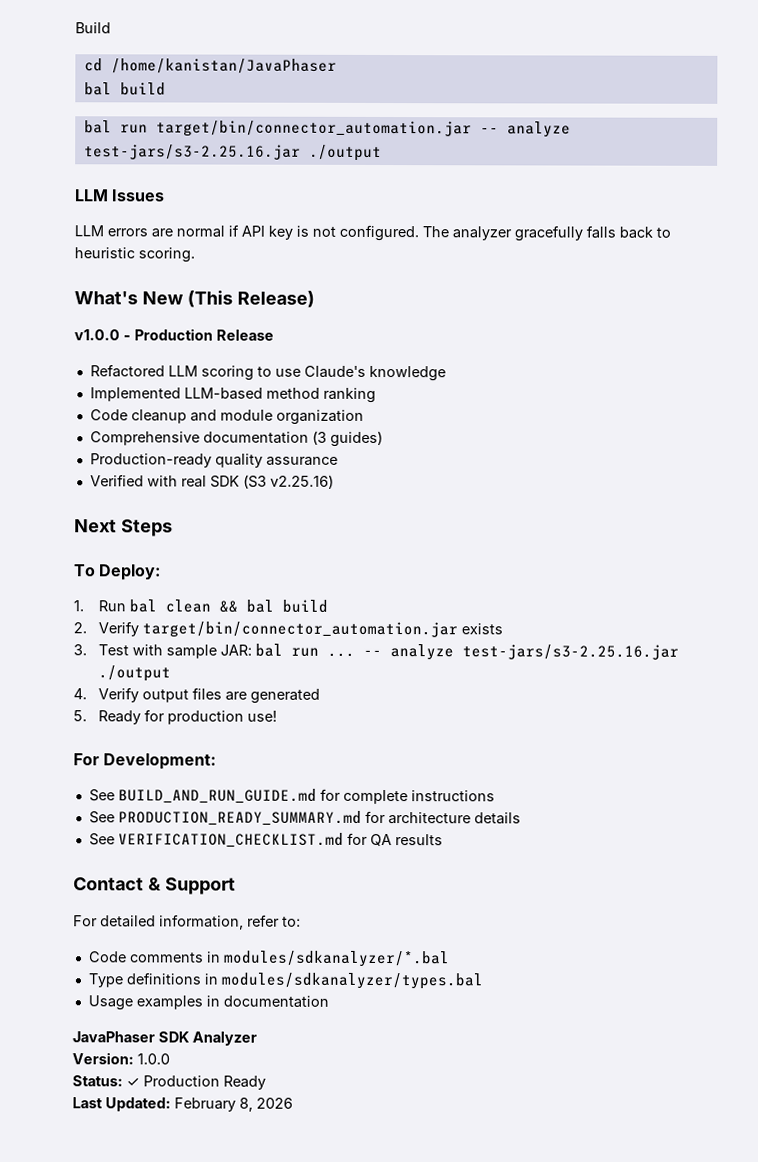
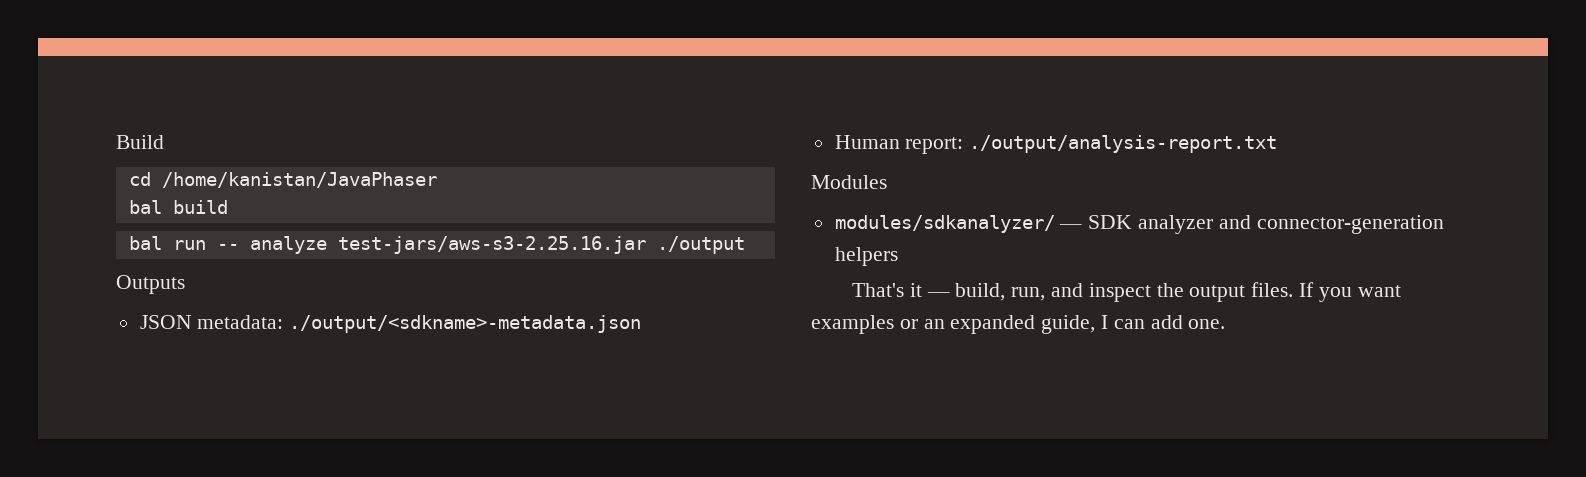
[155,120,571,138] [83,144,382,162] [74,189,166,202] [74,224,671,242] [74,247,195,263] [74,290,315,308] [74,328,274,341] [89,364,446,382] [89,387,376,403] [89,409,364,425] [89,430,383,448] [89,453,338,468] [89,474,334,489] [74,519,173,537] [74,564,162,581] [73,599,329,613] [73,621,504,639] [73,643,680,661] [98,665,172,682] [73,687,321,704] [73,709,278,725] [73,753,217,770] [88,788,495,805] [88,810,521,826] [88,832,443,848] [73,877,236,895] [73,914,301,930] [88,950,450,968] [87,972,483,990] [87,995,329,1011] [72,1031,257,1046] [72,1052,170,1065] [72,1075,266,1090] [72,1097,293,1112] target/bin/connector_automation.jar -- analyze test-jars/s3-2.25.16.jar ./output // LLM Issues // LLM errors are normal if API key is not configured. The analyzer gracefully falls back to heuristic scoring. // What's New (This Release) // v1.0.0 - Production Release // Refactored LLM scoring to use Claude's knowledge // Implemented LLM-based method ranking // Code cleanup and module organization // Comprehensive documentation (3 guides) // Production-ready quality assurance // Verified with real SDK (S3 v2.25.16) // Next Steps // To Deploy: // 1. Run bal clean && bal build // 2. Verify target/bin/connector_automation.jar exists // 3. Test with sample JAR: bal run ... -- analyze test-jars/s3-2.25.16.jar ./output // 4. Verify output files are generated // 5. Ready for production use! // For Development: // See BUILD_AND_RUN_GUIDE.md for complete instructions // See PRODUCTION_READY_SUMMARY.md for architecture details // See VERIFICATION_CHECKLIST.md for QA results // Contact & Support // For detailed information, refer to: // Code comments in modules/sdkanalyzer/*.bal // Type definitions in modules/sdkanalyzer/types.bal // Usage examples in documentation // JavaPhaser SDK Analyzer // Version: 1.0.0 // Status: ✓ Production Ready // Last Updated: February 8, 2026 -> [216,236,745,254] [116,275,185,294] [139,315,642,333] [834,135,1278,154] [811,175,887,189] [834,215,1444,234] [834,247,898,266] [851,282,1401,302] [811,315,1226,334] -- analyze test-jars/aws-s3-2.25.16.jar ./output // Outputs // JSON metadata: ./output/<sdkname>-metadata.json // Human report: ./output/analysis-report.txt // Modules // modules/sdkanalyzer/ — SDK analyzer and connector-generation helpers // That's it — build, run, and inspect the output files. If you want examples or an expanded guide, I can add one.

